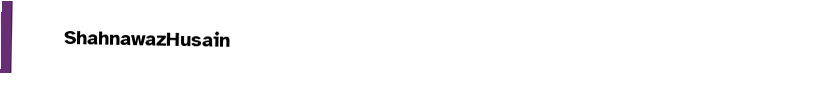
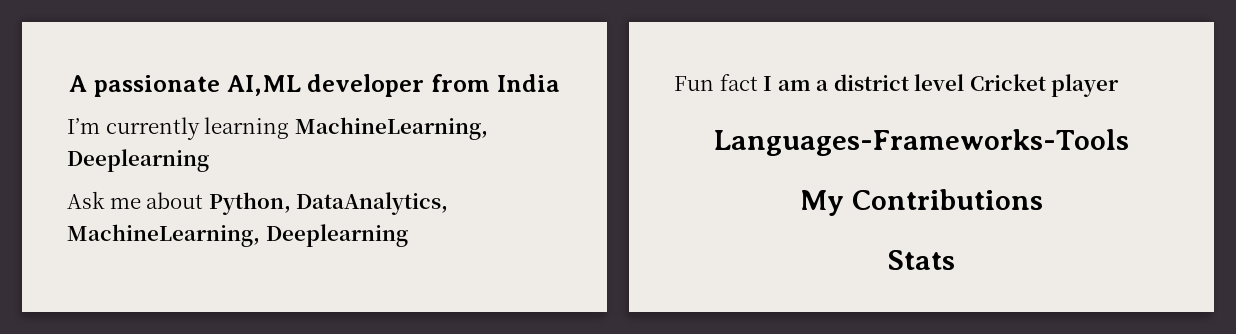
[63,28,231,47] ShahnawazHusain -> [69,74,560,97] [67,117,488,140] [67,149,209,172] [67,191,449,215] [67,224,408,247] [674,74,1120,97] [713,129,1130,156] [800,189,1043,216] [888,250,955,270] A passionate AI,ML developer from India // I’m currently learning MachineLearning, Deeplearning // Ask me about Python, DataAnalytics, MachineLearning, Deeplearning // Fun fact I am a district level Cricket player // Languages-Frameworks-Tools // My Contributions // Stats

